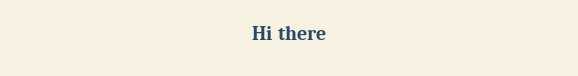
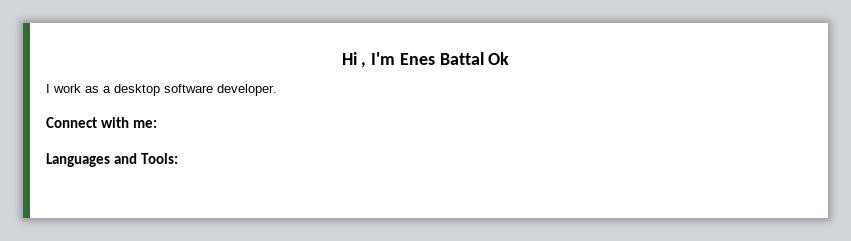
[277,25,326,40] there -> [361,52,510,68] [46,84,277,96] [46,117,158,128] [46,153,179,167] , I'm Enes Battal Ok // I work as a desktop software developer. // Connect with me: // Languages and Tools:

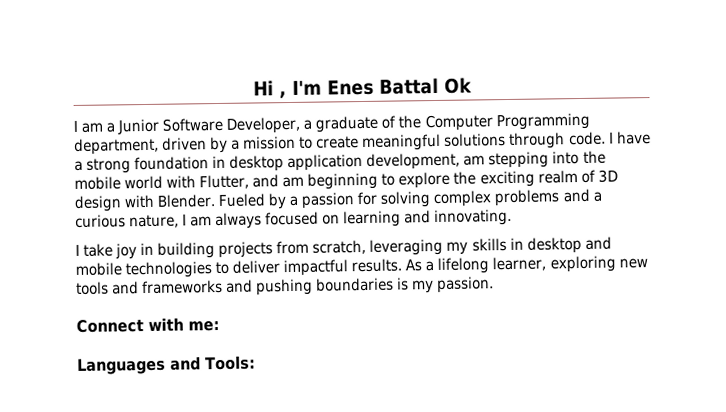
[53,84,277,96] work as a desktop software developer. -> [81,112,590,135] [74,131,651,155] [74,150,606,174] [74,169,618,190] [74,188,602,212] [75,208,513,230] [75,236,612,260] [75,255,648,279] [76,276,495,296] am a Junior Software Developer, a graduate of the Computer Programming department, driven by a mission to create meaningful solutions through code. I have a strong foundation in desktop application development, am stepping into the mobile world with Flutter, and am beginning to explore the exciting realm of 3D design with Blender. Fueled by a passion for solving complex problems and a curious nature, I am always focused on learning and innovating. // I take joy in building projects from scratch, leveraging my skills in desktop and mobile technologies to deliver impactful results. As a lifelong learner, exploring new tools and frameworks and pushing boundaries is my passion.

